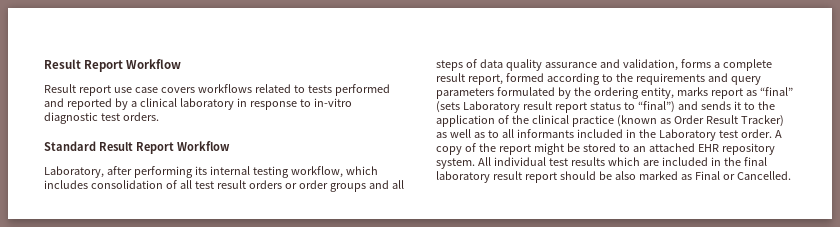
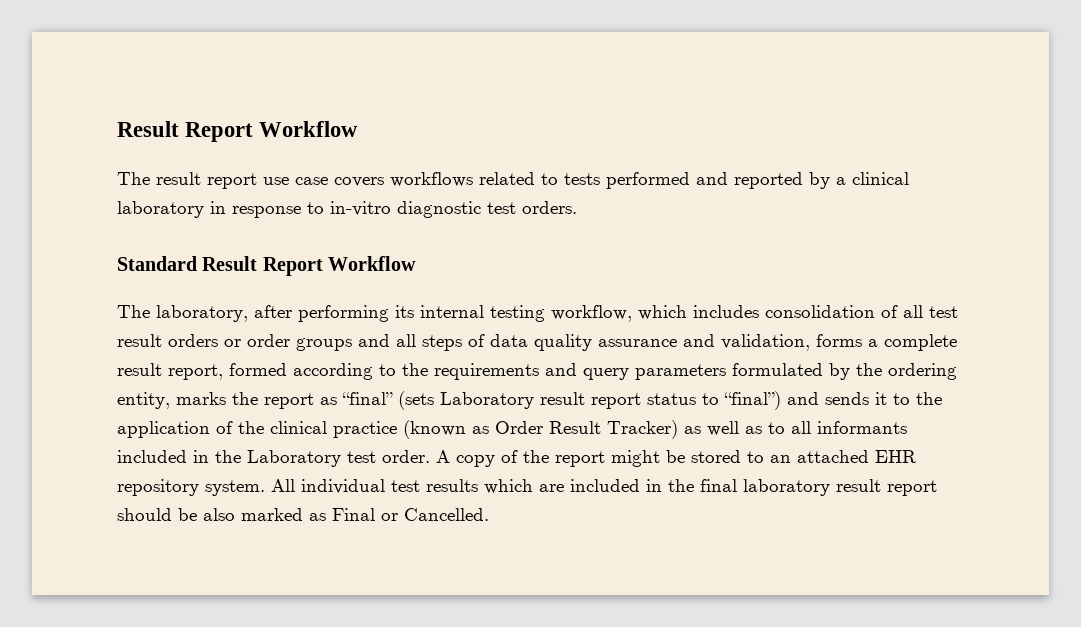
[44,59,182,72] [44,84,76,93] Result Report Workflow // Result -> [117,121,359,142] [117,172,201,185] Result Report Workflow // The result
[44,166,104,178] Laboratory, -> [117,305,248,322] The laboratory,
(708, 91) none -> [232,392,258,405] the

